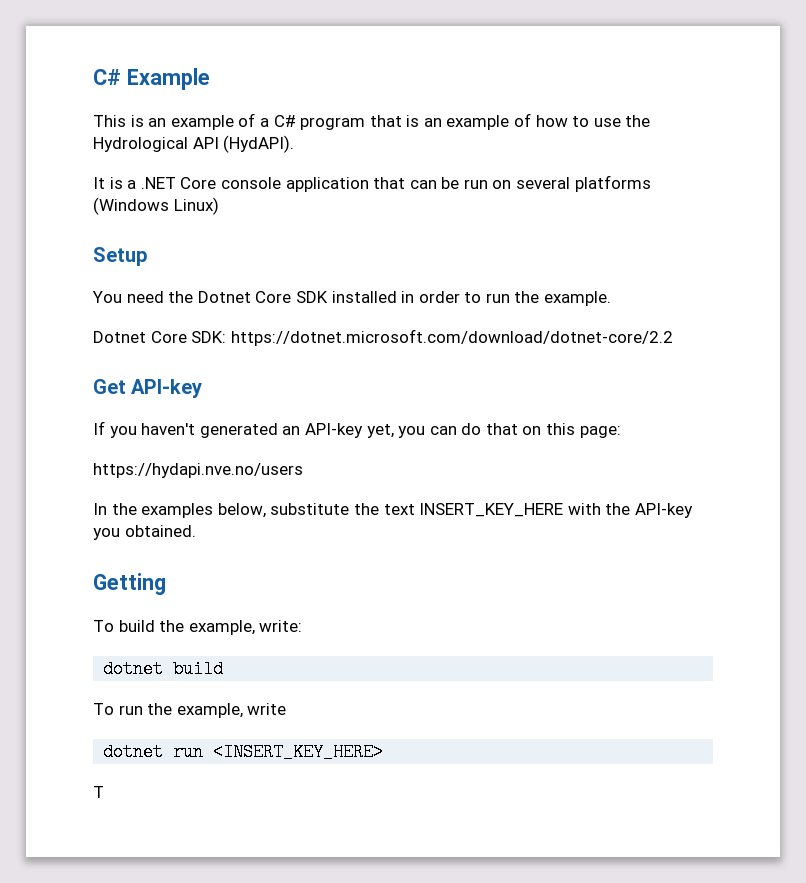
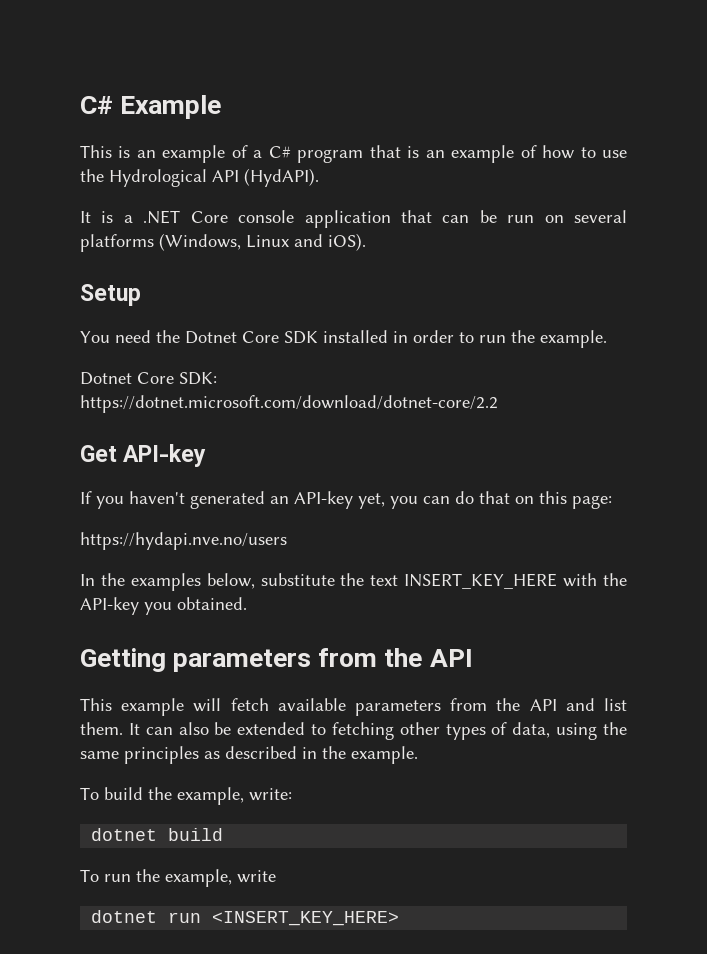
[93,197,219,215] (Windows Linux) -> [159,233,366,251] (Windows, Linux and iOS).
(166, 584) none -> [173,648,473,672] [80,698,627,716] [80,722,627,740] [80,746,418,764] parameters from the API // This example will fetch available parameters from the API and list them. It can also be extended to fetching other types of data, using the same principles as described in the example.
[93,786,104,798] // T -> (400, 918) none

